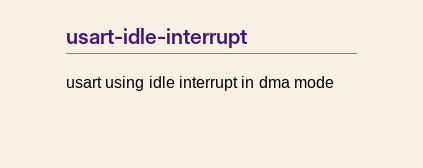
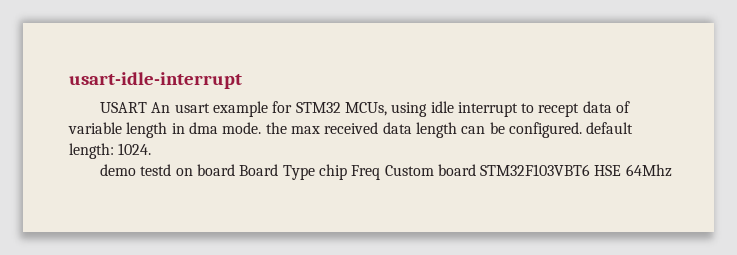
[66,76,334,91] usart using idle interrupt in dma mode -> [99,101,631,117] [68,122,634,138] [69,143,152,159] [99,164,672,180] USART An usart example for STM32 MCUs, using idle interrupt to recept data of variable length in dma mode. the max received data length can be configured. default length: 1024. // demo testd on board Board Type chip Freq Custom board STM32F103VBT6 HSE 64Mhz

